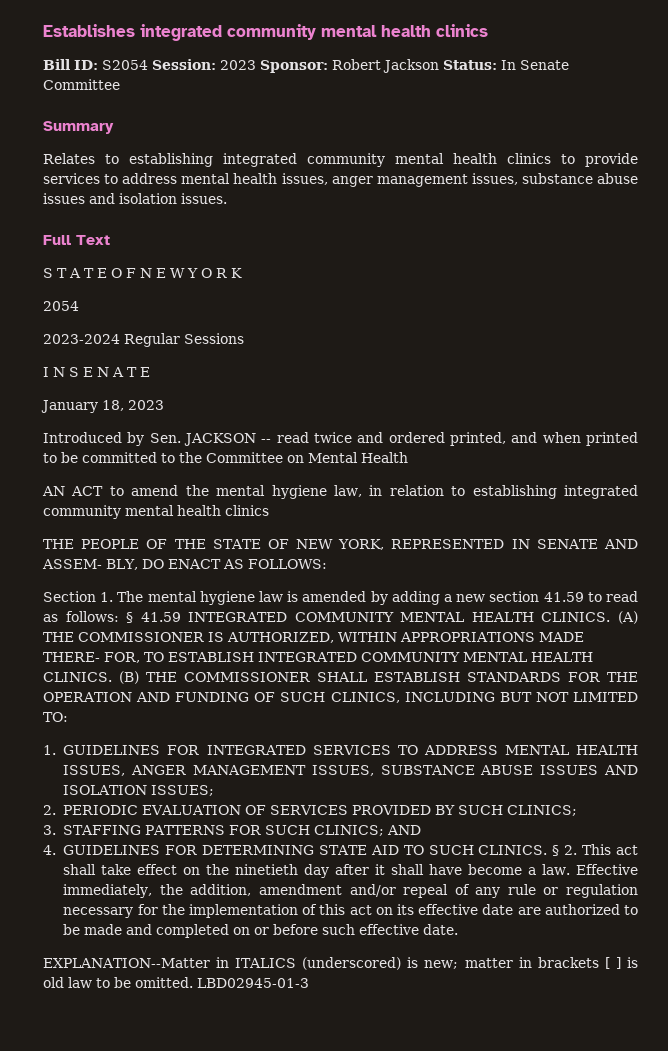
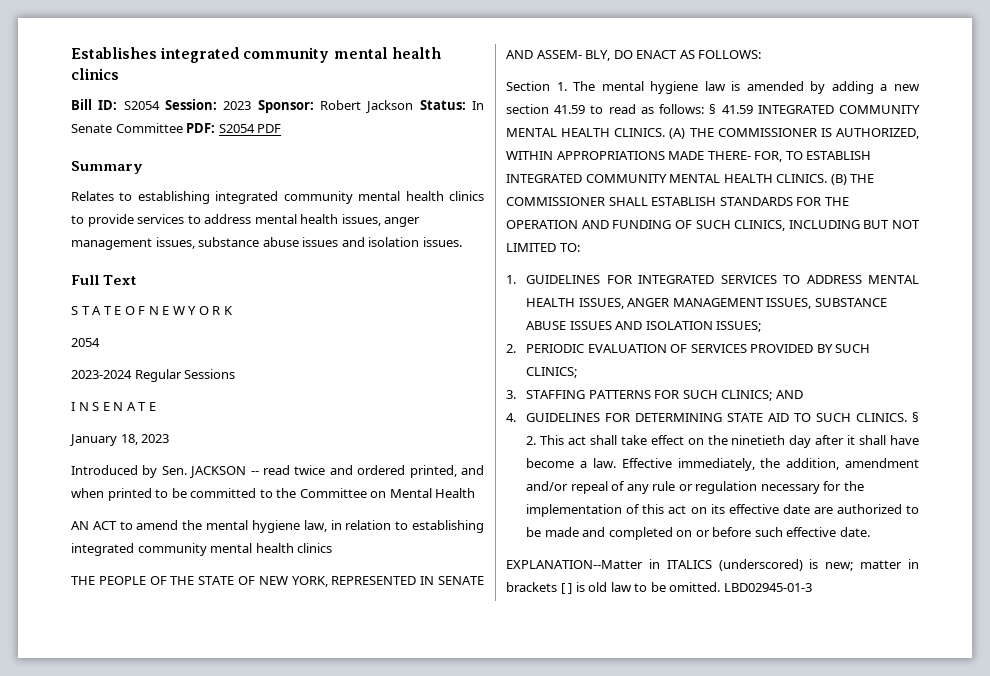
(120, 84) none -> [186,123,282,133] PDF: S2054 PDF

